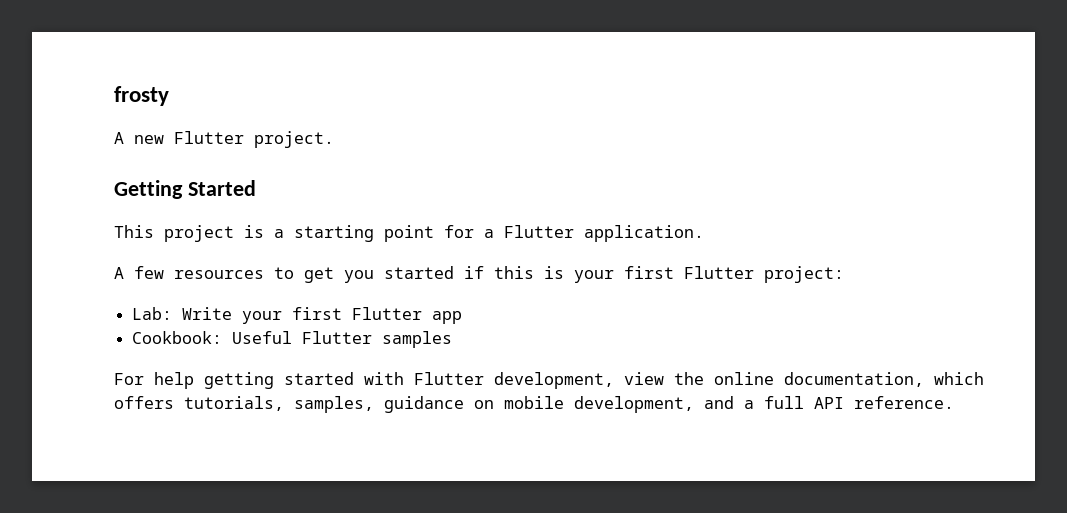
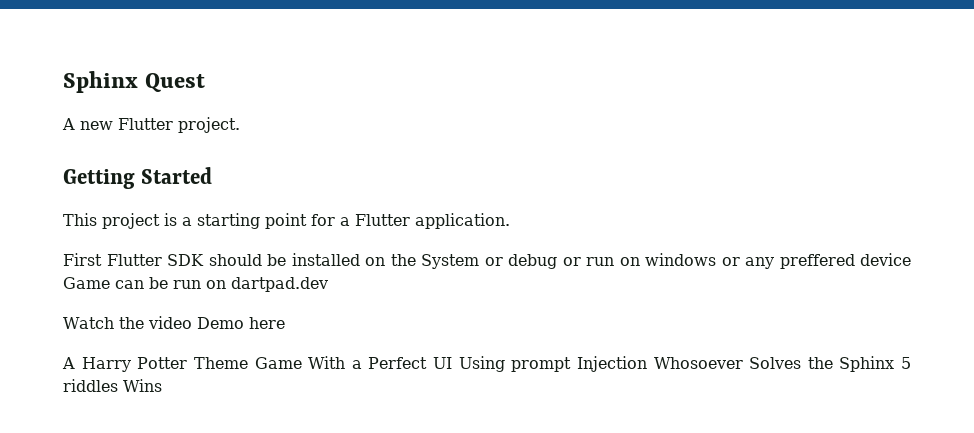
[114,86,169,106] frosty -> [63,71,206,93] Sphinx Quest
[114,266,844,283] [132,307,463,324] [132,331,453,348] [114,372,984,389] [114,396,954,413] A few resources to get you started if this is your first Flutter project: // Lab: Write your first Flutter app // Cookbook: Useful Flutter samples // For help getting started with Flutter development, view the online documentation, which offers tutorials, samples, guidance on mobile development, and a full API reference. -> [63,253,911,269] [63,277,328,292] [63,316,285,329] [62,356,911,372] [63,379,162,392] First Flutter SDK should be installed on the System or debug or run on windows or any preffered device Game can be run on dartpad.dev // Watch the video Demo here // A Harry Potter Theme Game With a Perfect UI Using prompt Injection Whosoever Solves the Sphinx 5 riddles Wins

